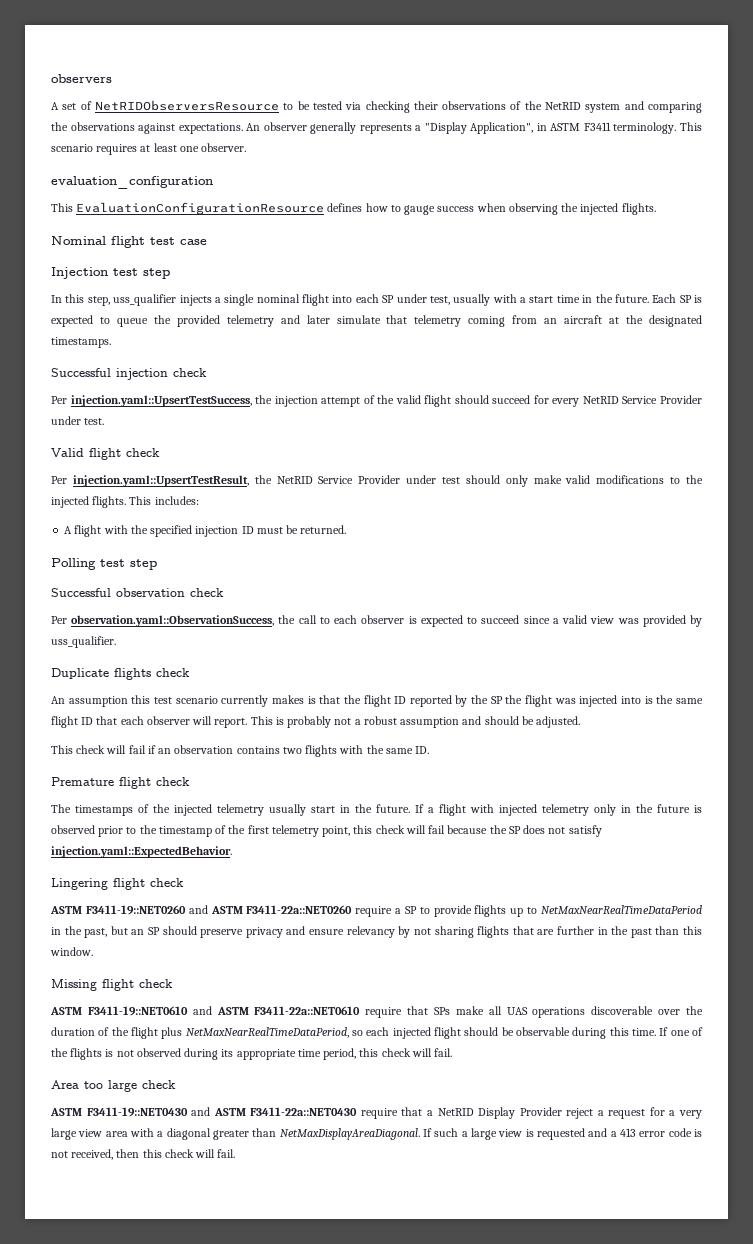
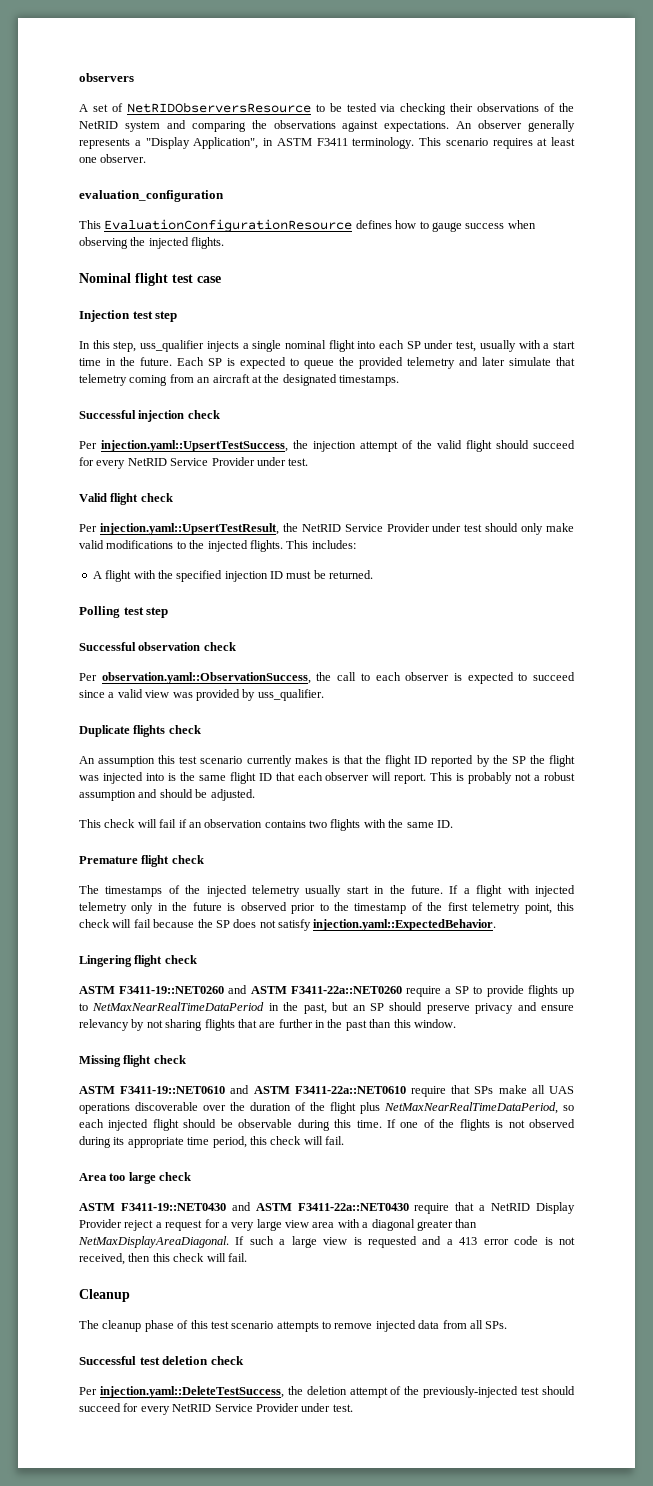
(236, 1153) none -> [79,1289,130,1302] [79,1320,508,1332] [79,1356,244,1365] [79,1386,576,1398] [79,1403,353,1415] // Cleanup // The cleanup phase of this test scenario attempts to remove injected data from all SPs. // Successful test deletion check // Per injection.yaml::DeleteTestSuccess, the deletion attempt of the previously-injected test should succeed for every NetRID Service Provider under test.

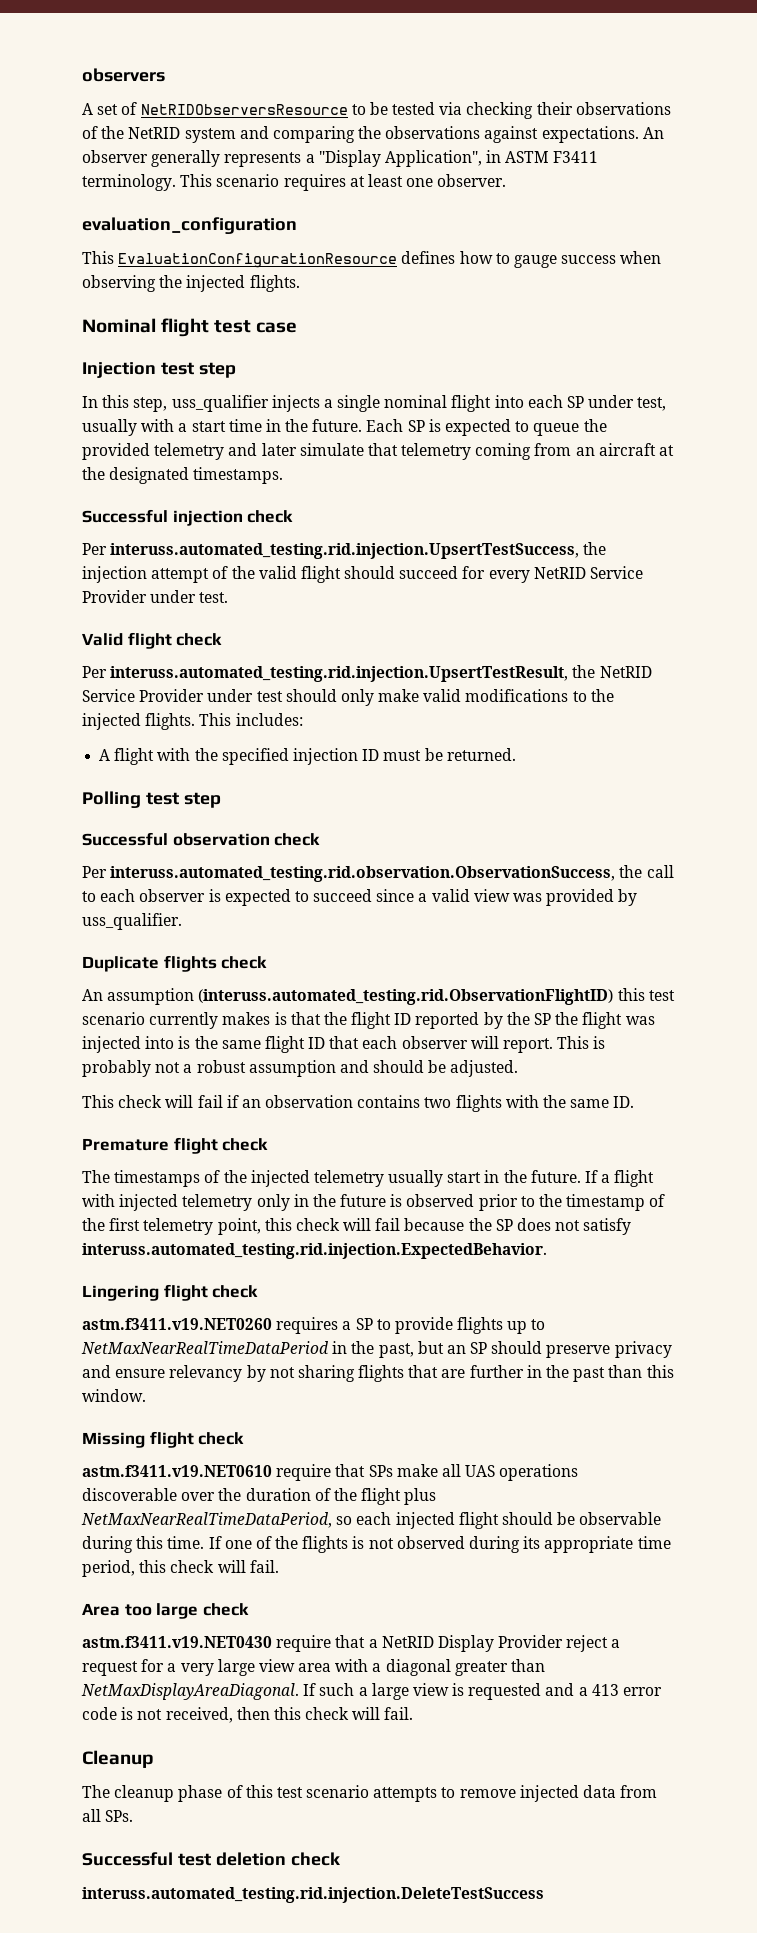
[101,440,288,452] injection.yaml::UpsertTestSuccess, -> [110,543,580,559] interuss.automated_testing.rid.injection.UpsertTestSuccess,
[99,523,279,535] injection.yaml::UpsertTestResult, -> [110,666,569,682] interuss.automated_testing.rid.injection.UpsertTestResult,
[101,672,311,684] observation.yaml::ObservationSuccess, -> [110,866,616,882] interuss.automated_testing.rid.observation.ObservationSuccess,
(156, 761) none -> [198,989,614,1005] (interuss.automated_testing.rid.ObservationFlightID)
[313,919,497,931] injection.yaml::ExpectedBehavior. -> [82,1243,547,1259] interuss.automated_testing.rid.injection.ExpectedBehavior.
[79,985,441,997] ASTM F3411-19::NET0260 and ASTM F3411-22a::NET0260 require -> [82,1317,339,1334] astm.f3411.v19.NET0260 requires
[79,1085,406,1094] ASTM F3411-19::NET0610 and ASTM F3411-22a::NET0610 -> [82,1465,272,1477] astm.f3411.v19.NET0610
[79,1202,409,1211] ASTM F3411-19::NET0430 and ASTM F3411-22a::NET0430 -> [82,1636,272,1648] astm.f3411.v19.NET0430
[79,1386,576,1398] [79,1403,353,1415] Per injection.yaml::DeleteTestSuccess, the deletion attempt of the previously-injected test should succeed for every NetRID Service Provider under test. -> [82,1887,544,1903] interuss.automated_testing.rid.injection.DeleteTestSuccess

